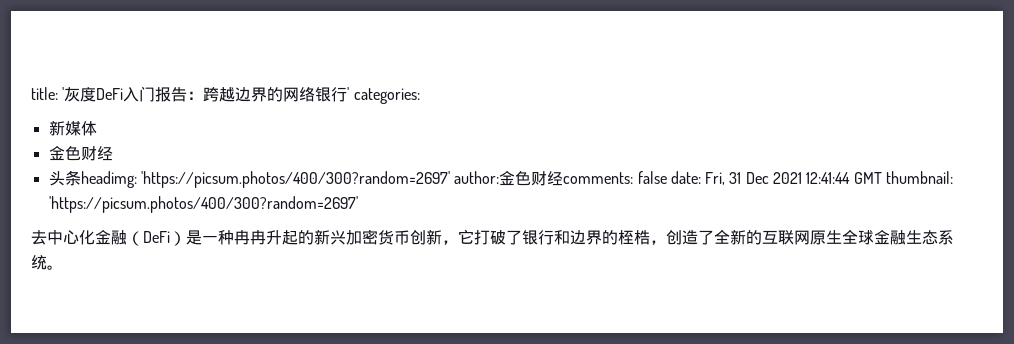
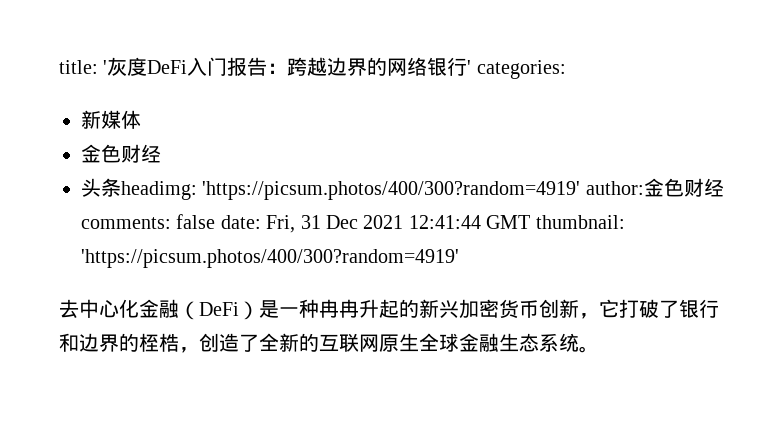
[140,171,450,188] 'https://picsum.photos/400/300?random=2697' -> [202,181,581,200] 'https://picsum.photos/400/300?random=4919'
[48,196,358,213] 'https://picsum.photos/400/300?random=2697' -> [81,249,459,268] 'https://picsum.photos/400/300?random=4919'

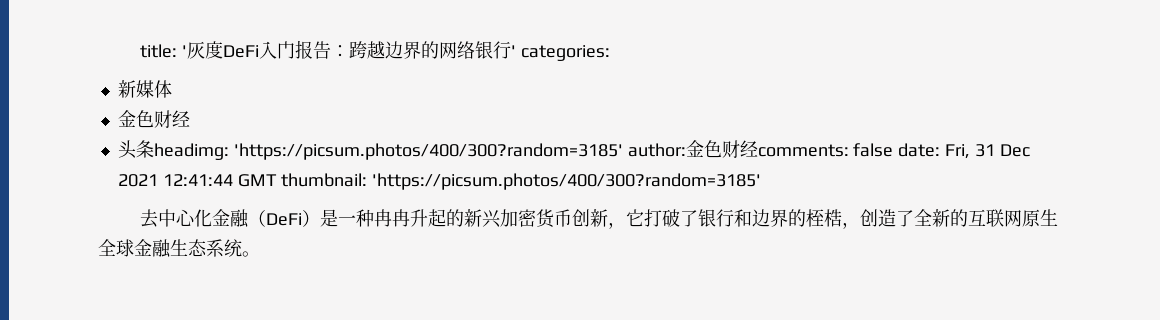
[202,181,581,200] 'https://picsum.photos/400/300?random=4919' -> [233,143,623,160] 'https://picsum.photos/400/300?random=3185'
[81,249,459,268] 'https://picsum.photos/400/300?random=4919' -> [372,173,762,190] 'https://picsum.photos/400/300?random=3185'

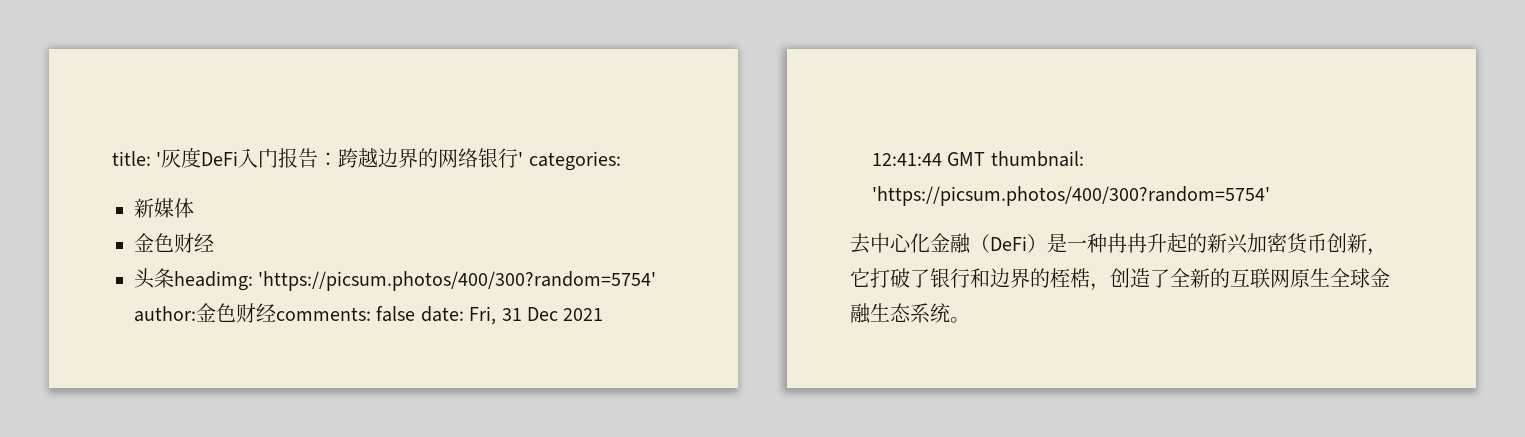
[233,143,623,160] 'https://picsum.photos/400/300?random=3185' -> [258,271,657,291] 'https://picsum.photos/400/300?random=5754'
[372,173,762,190] 'https://picsum.photos/400/300?random=3185' -> [872,186,1270,206] 'https://picsum.photos/400/300?random=5754'

